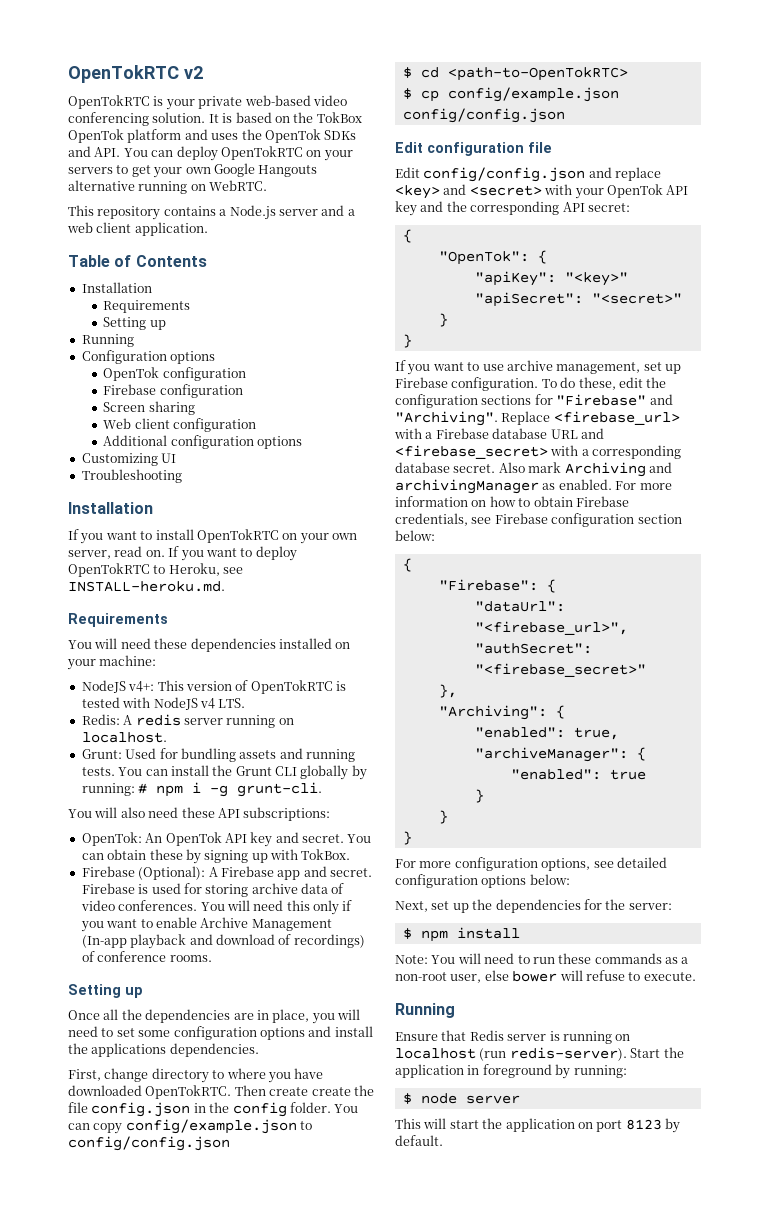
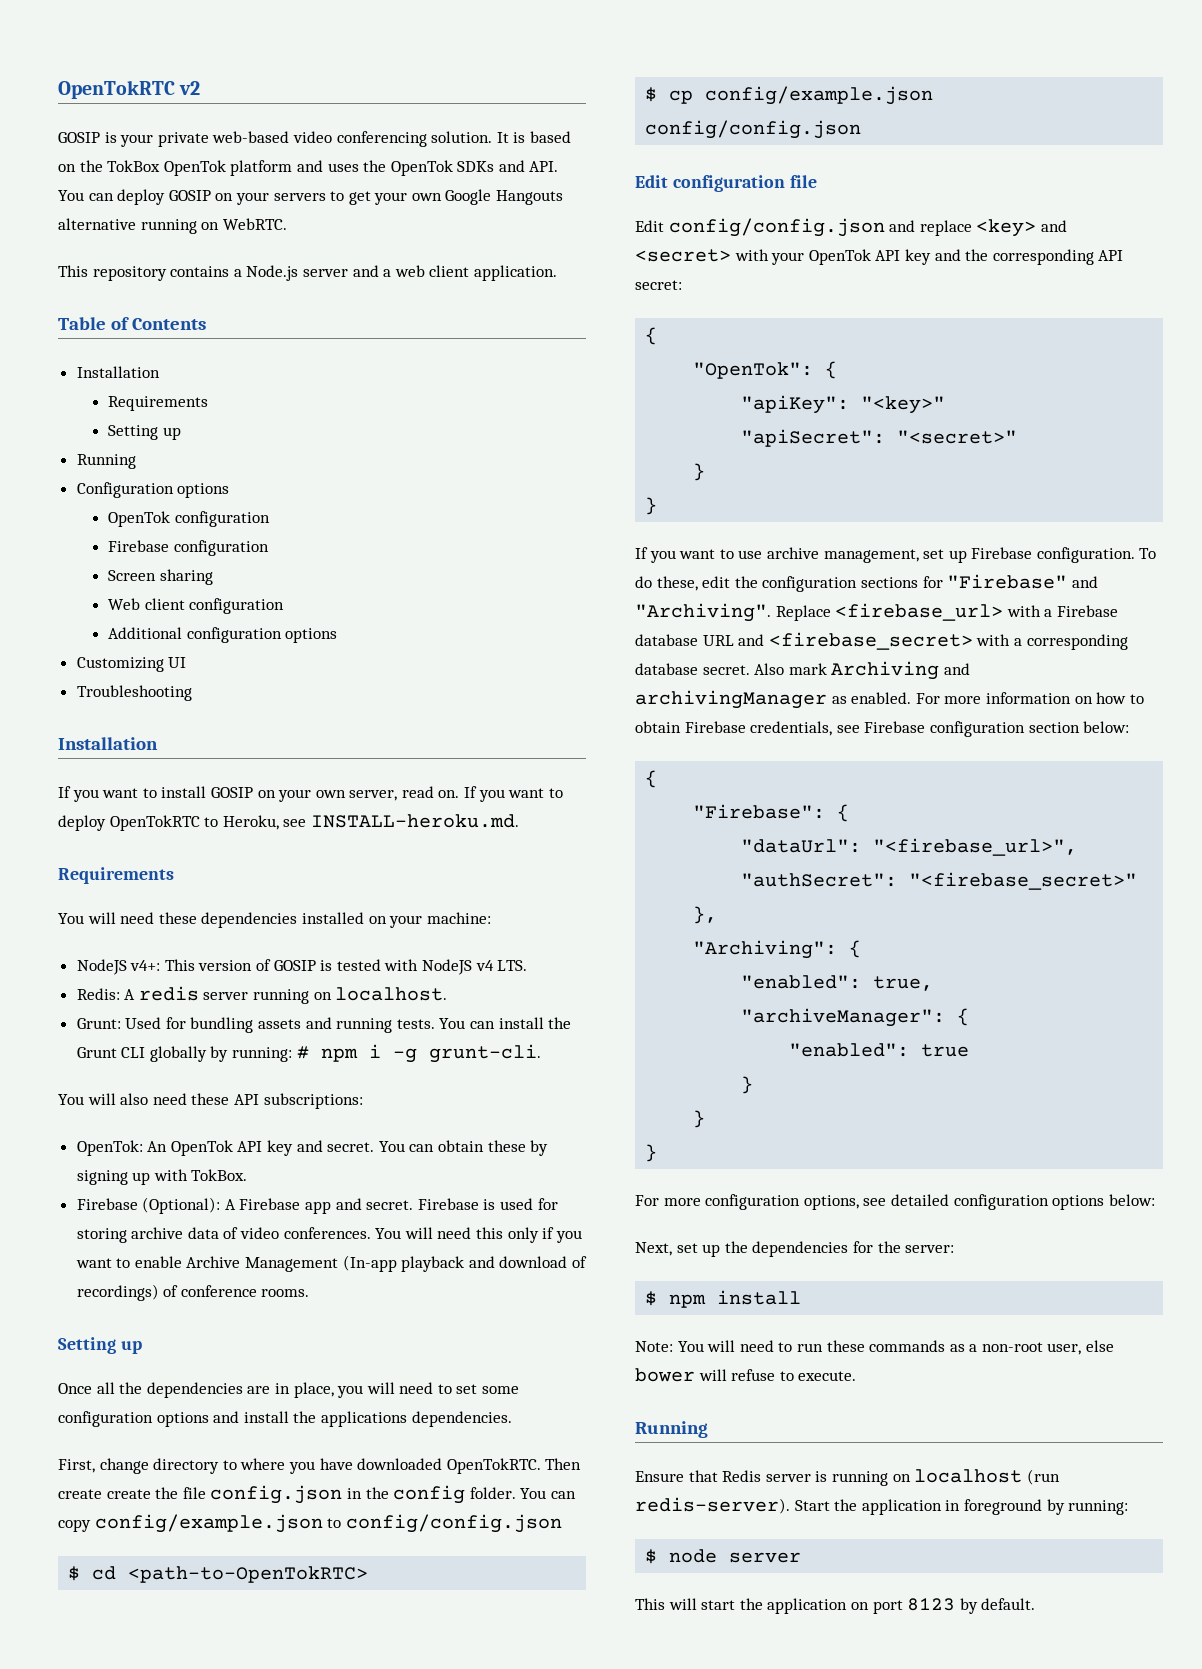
[68,95,150,109] OpenTokRTC -> [58,132,100,143] GOSIP
[220,146,303,160] OpenTokRTC -> [168,190,211,201] GOSIP
[196,529,279,543] OpenTokRTC -> [210,787,253,798] GOSIP
[250,680,333,694] OpenTokRTC -> [273,960,316,971] GOSIP

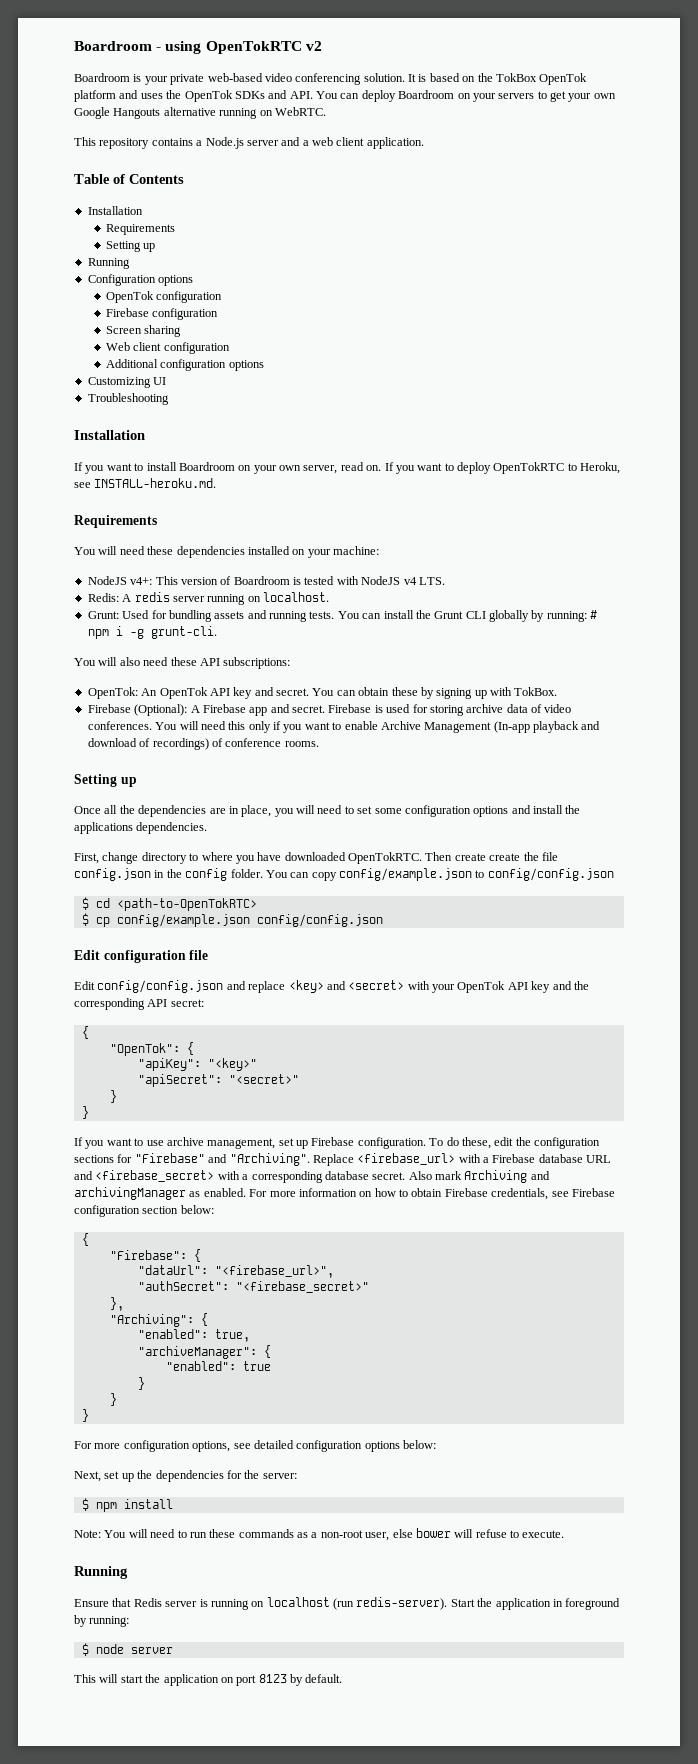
(58, 89) none -> [74,41,202,54] Boardroom - using
[58,132,100,143] GOSIP -> [74,73,130,82] Boardroom
[168,190,211,201] GOSIP -> [398,90,455,99] Boardroom
[210,787,253,798] GOSIP -> [178,462,235,471] Boardroom
[273,960,316,971] GOSIP -> [233,576,290,585] Boardroom

